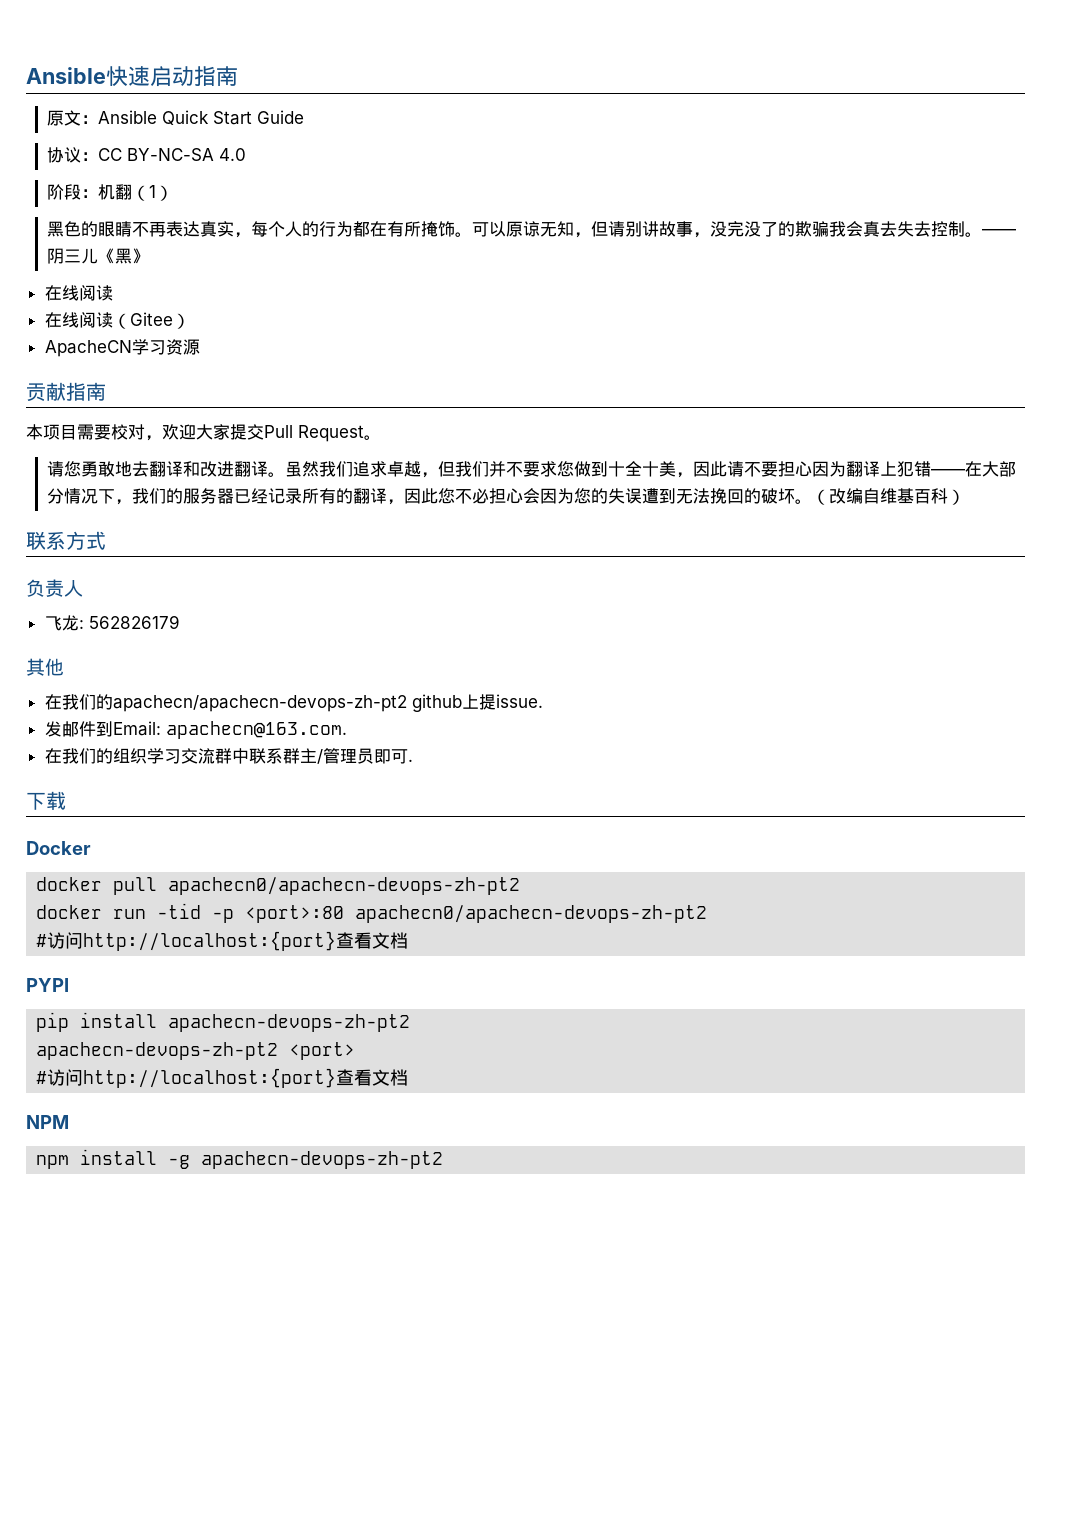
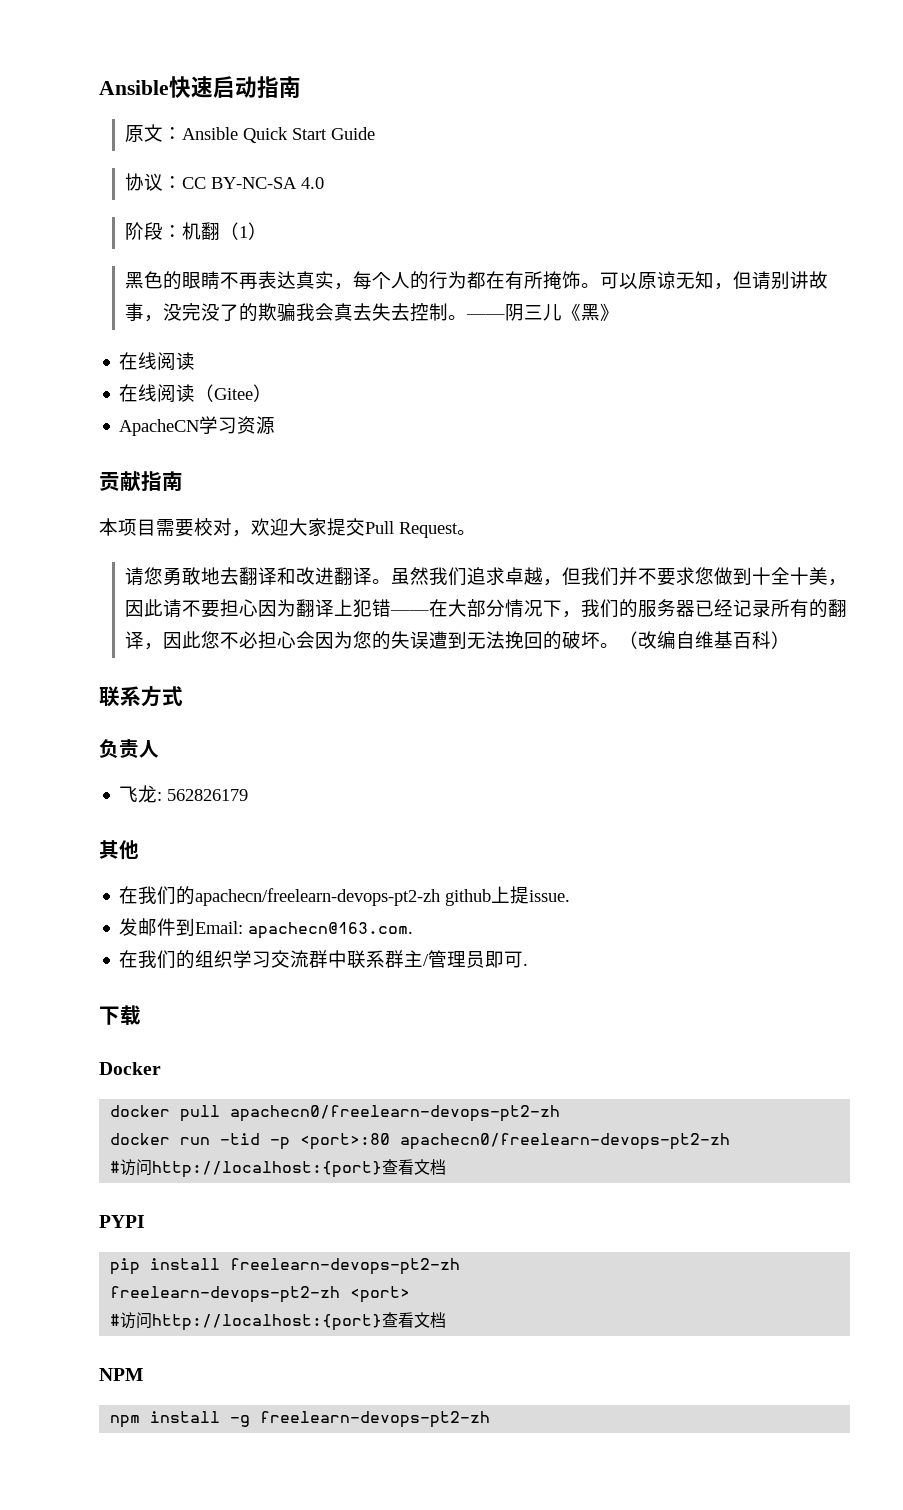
[112,695,407,712] apachecn/apachecn-devops-zh-pt2 -> [195,888,441,906] apachecn/freelearn-devops-pt2-zh
[168,877,521,895] apachecn0/apachecn-devops-zh-pt2 -> [230,1105,561,1122] apachecn0/freelearn-devops-pt2-zh
[355,905,708,923] apachecn0/apachecn-devops-zh-pt2 -> [400,1133,731,1150] apachecn0/freelearn-devops-pt2-zh
[168,1014,411,1032] [36,1042,279,1060] apachecn-devops-zh-pt2 // apachecn-devops-zh-pt2 -> [230,1258,461,1275] [110,1286,341,1303] freelearn-devops-pt2-zh // freelearn-devops-pt2-zh
[201,1151,444,1169] apachecn-devops-zh-pt2 -> [260,1411,491,1428] freelearn-devops-pt2-zh

